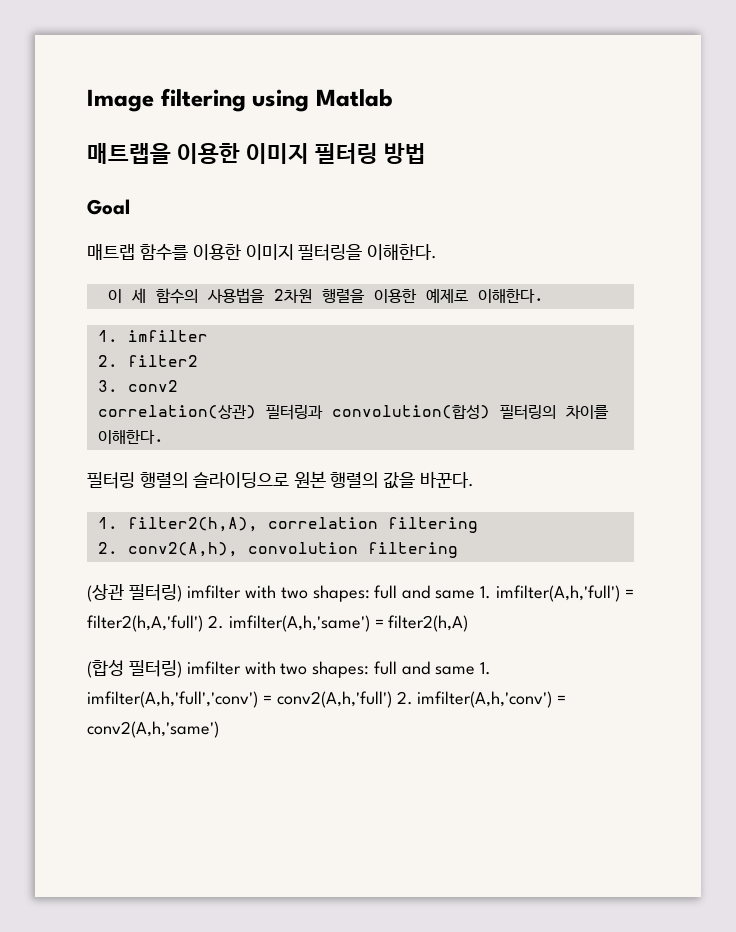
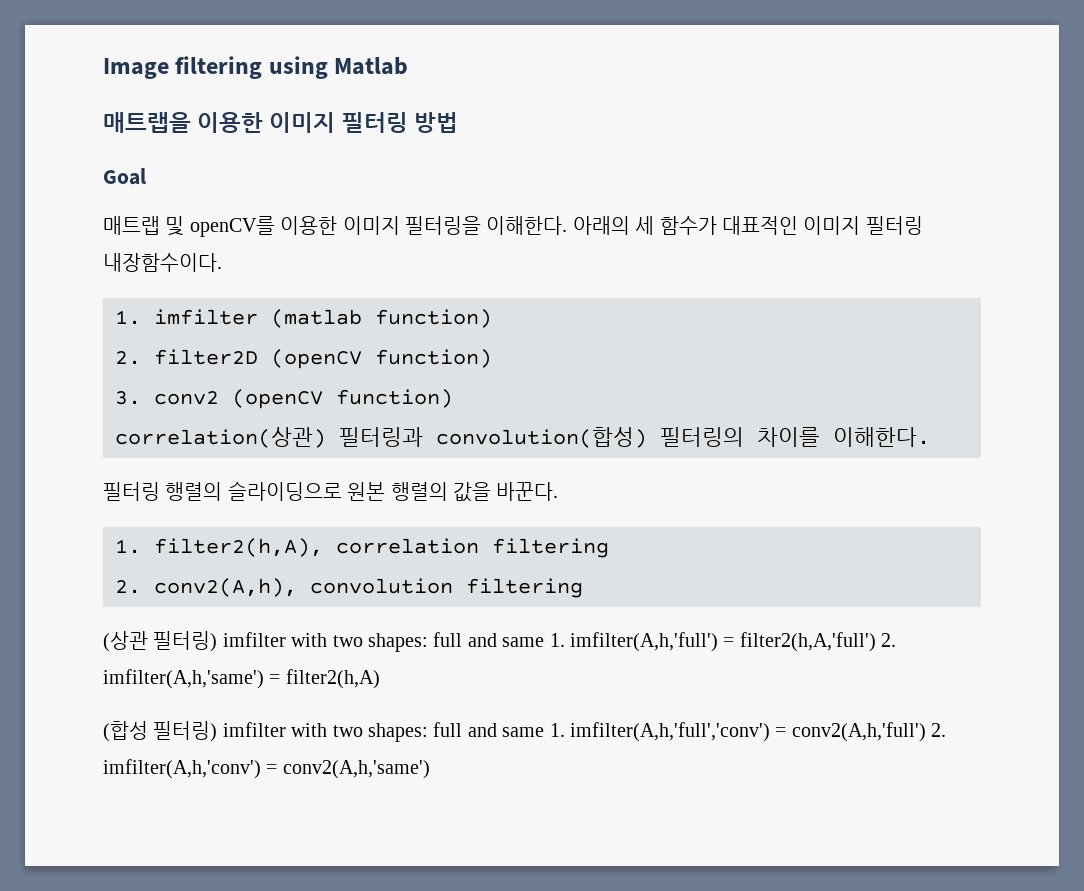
[139,244,188,260] 함수를 -> [165,216,275,237] 및 openCV를
[107,288,544,304] // 이 세 함수의 사용법을 2차원 행렬을 이용한 예제로 이해한다. -> [572,216,923,235] [103,253,222,272] 아래의 세 함수가 대표적인 이미지 필터링 내장함수이다.
[97,355,198,367] // 2. filter2 -> [271,309,492,328] [115,349,492,369] (matlab function) // 2. filter2D (openCV function)
(178, 386) none -> [232,389,453,409] (openCV function)

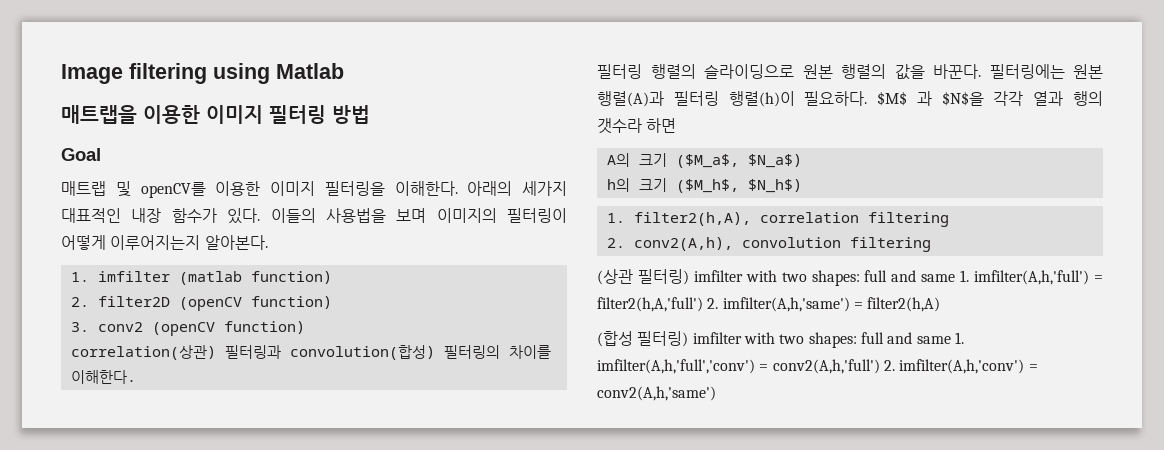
[635,216,923,235] [103,253,222,272] 세 함수가 대표적인 이미지 필터링 내장함수이다. -> [522,181,567,196] [61,208,567,224] [61,235,268,250] 세가지 대표적인 내장 함수가 있다. 이들의 사용법을 보며 이미지의 필터링이 어떻게 이루어지는지 알아본다.
(559, 491) none -> [989,64,1103,79] [597,91,1103,107] [597,118,677,134] [606,153,802,168] [606,178,802,193] 필터링에는 원본 행렬(A)과 필터링 행렬(h)이 필요하다. $M$ 과 $N$을 각각 열과 행의 갯수라 하면 // A의 크기 ($M_a$, $N_a$) // h의 크기 ($M_h$, $N_h$)

